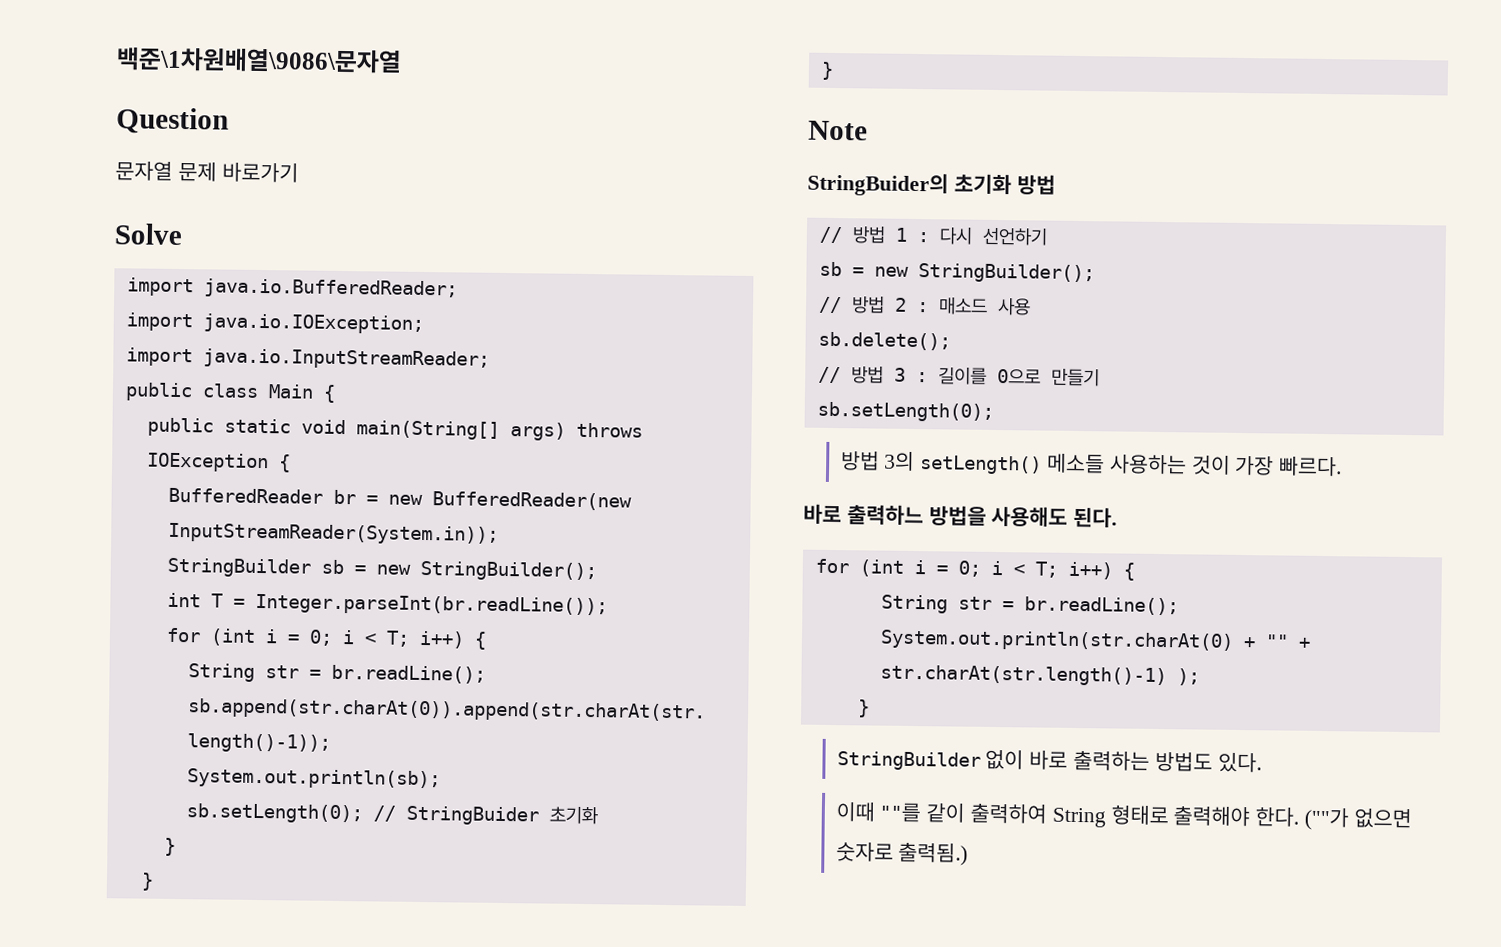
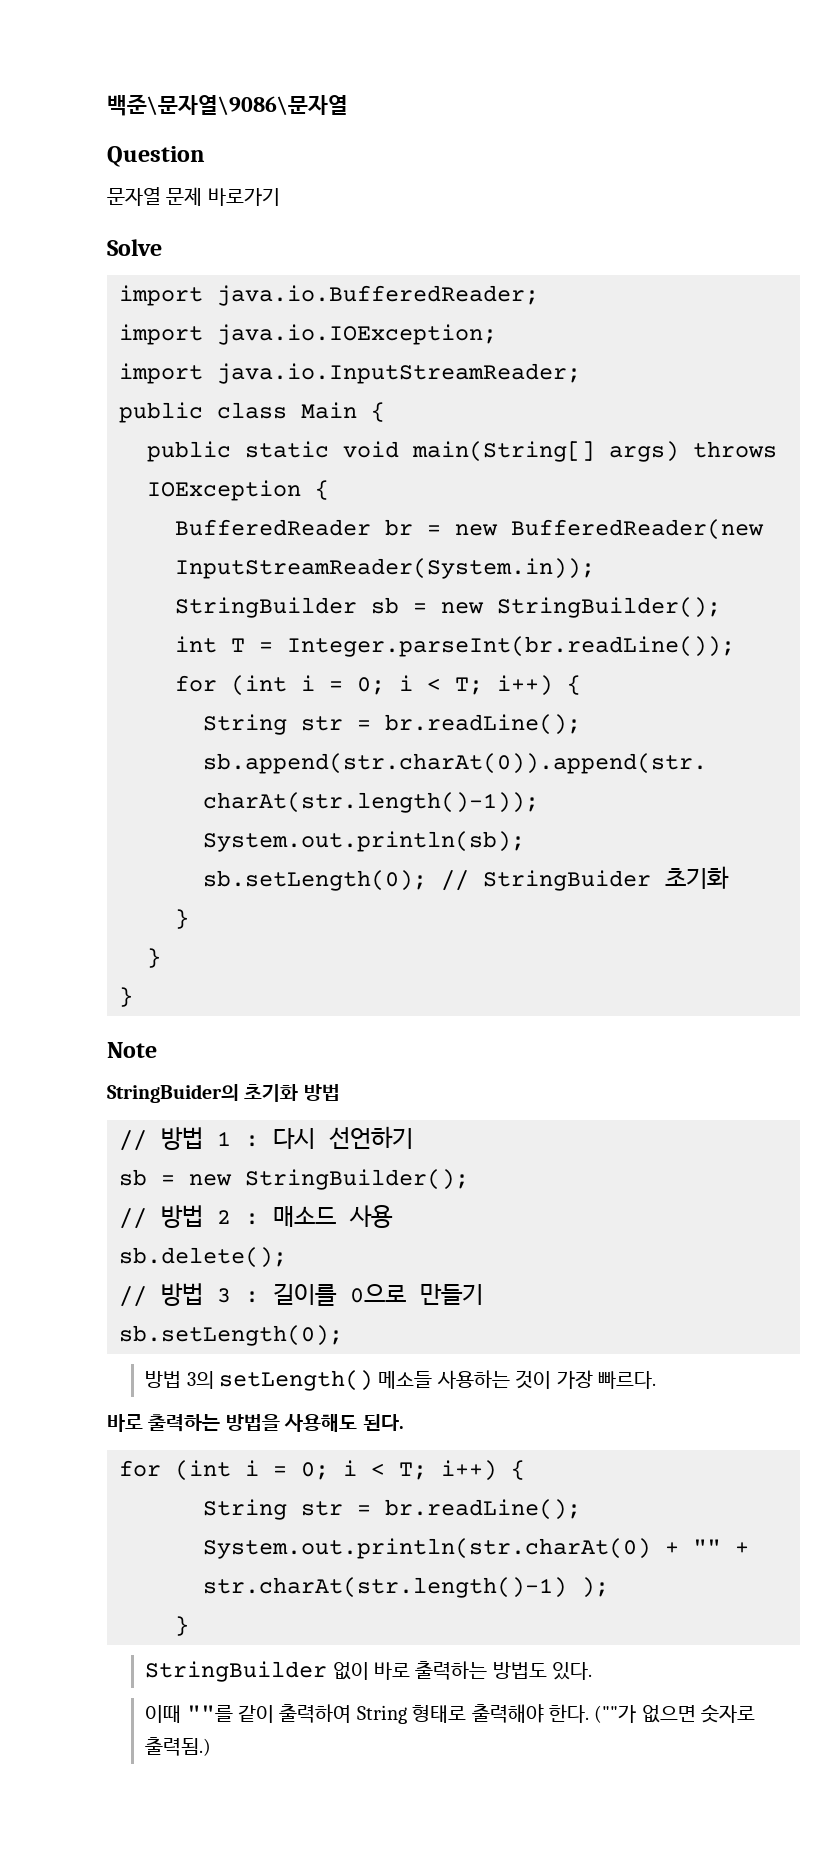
[116,47,402,74] 백준\1차원배열\9086\문자열 -> [107,94,348,116] 백준\문자열\9086\문자열
[846,504,924,526] 출력하느 -> [148,1414,221,1432] 출력하는

